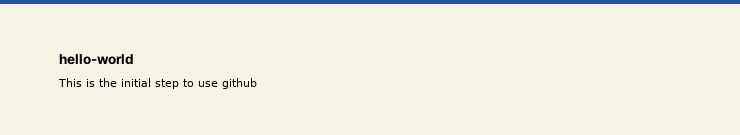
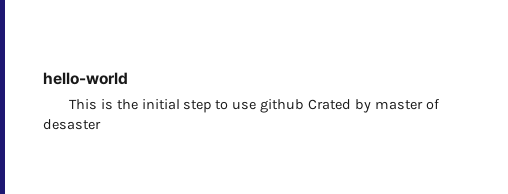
(257, 83) none -> [308,99,440,113] [43,119,101,130] Crated by master of desaster

